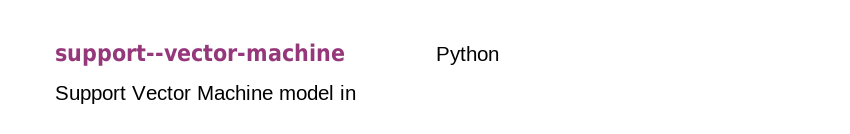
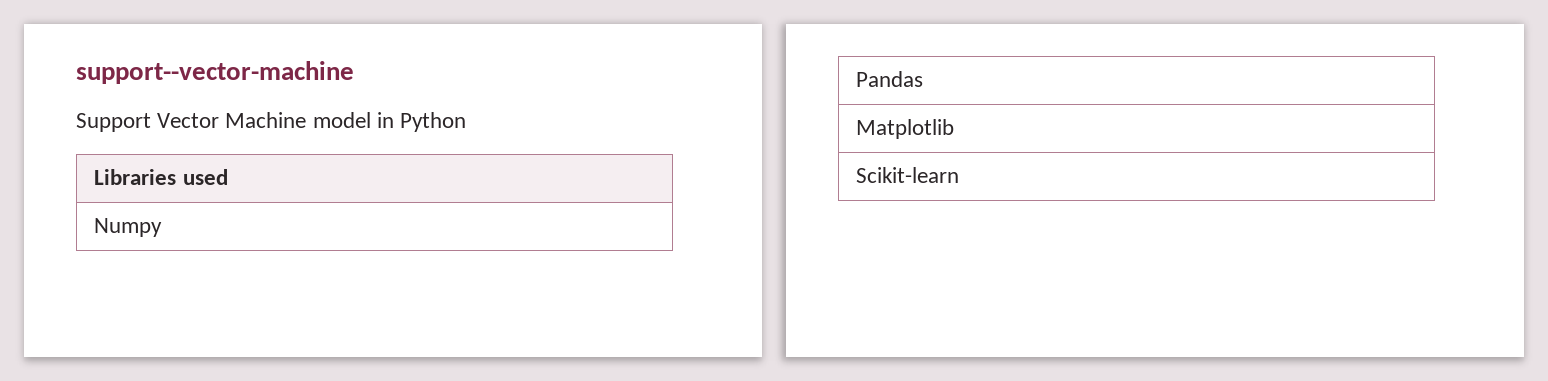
(499, 55) none -> [94,169,228,185] [94,218,163,237] [856,71,924,87] [856,119,955,139] [856,167,960,183] // Libraries used // Numpy // Pandas // Matplotlib // Scikit-learn

